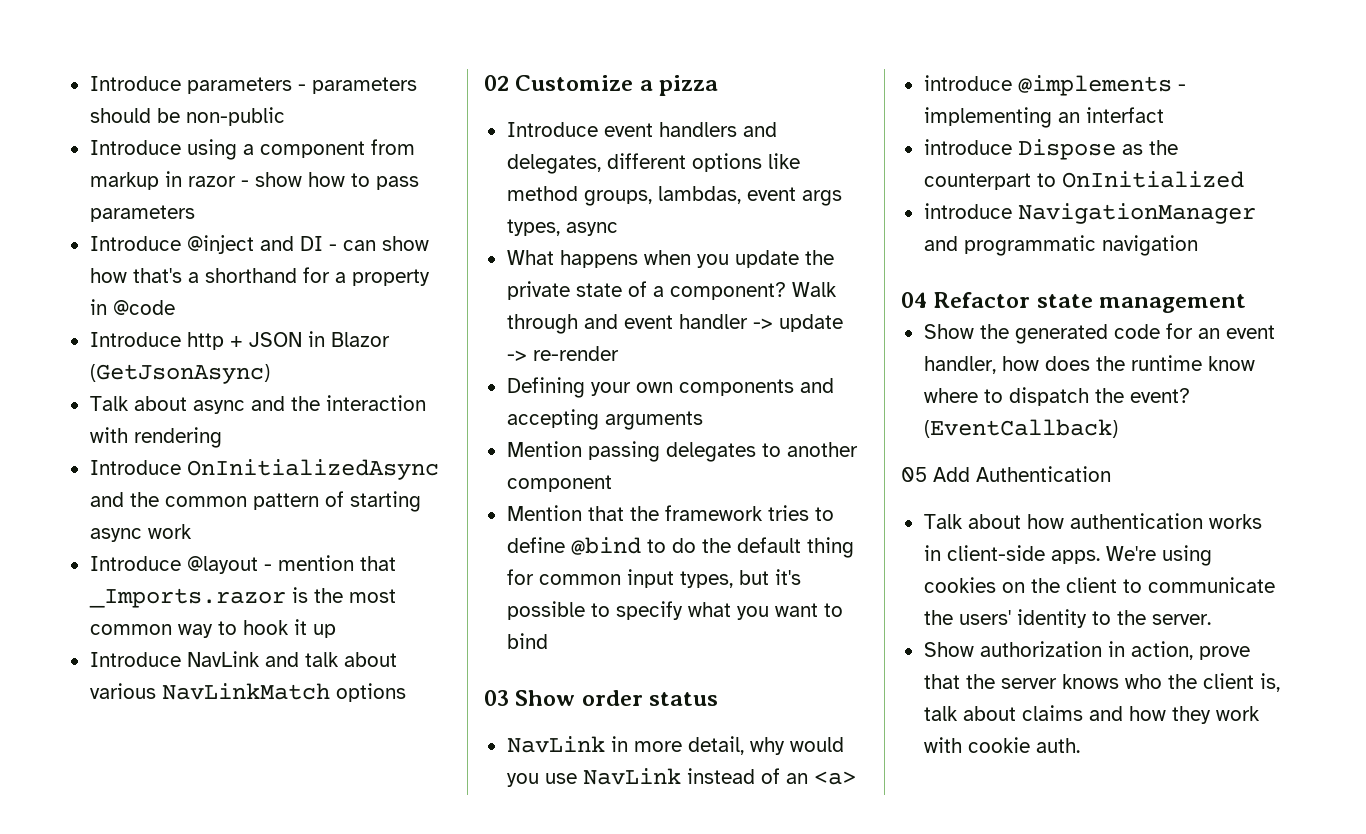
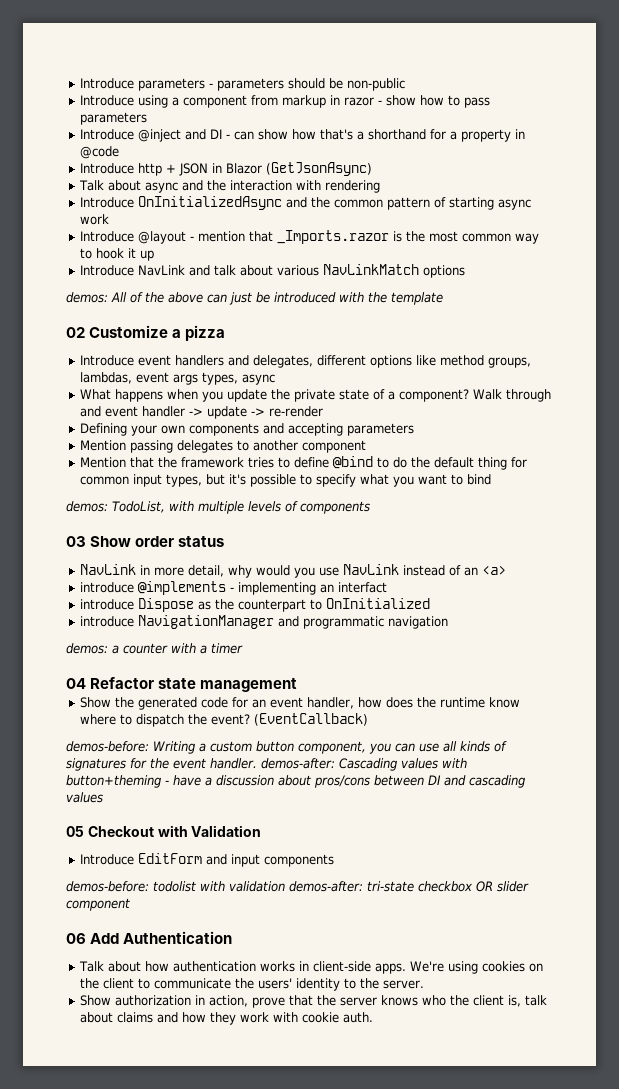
(406, 692) none -> [66,292,443,305] // demos: All of the above can just be introduced with the template
[604,411,703,430] arguments -> [347,423,415,436] parameters
(548, 641) none -> [66,501,370,514] // demos: TodoList, with multiple levels of components
(1198, 245) none -> [66,643,243,654] // demos: a counter with a timer
[901,467,927,482] 05 -> [66,741,507,754] [66,758,467,771] [66,775,525,788] [66,792,103,803] [66,825,262,837] [80,853,335,867] [66,881,529,892] [66,898,130,911] [66,933,86,944] demos-before: Writing a custom button component, you can use all kinds of signatures for the event handler. demos-after: Cascading values with button+theming - have a discussion about pros/cons between DI and cascading values // 05 Checkout with Validation // Introduce EditForm and input components // demos-before: todolist with validation demos-after: tri-state checkbox OR slider component // 06

